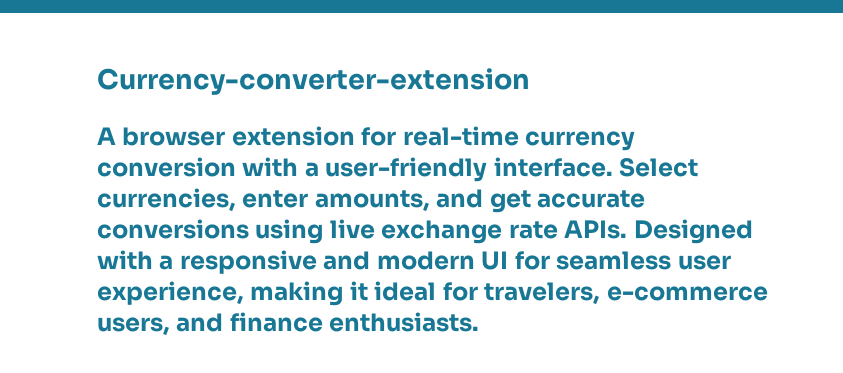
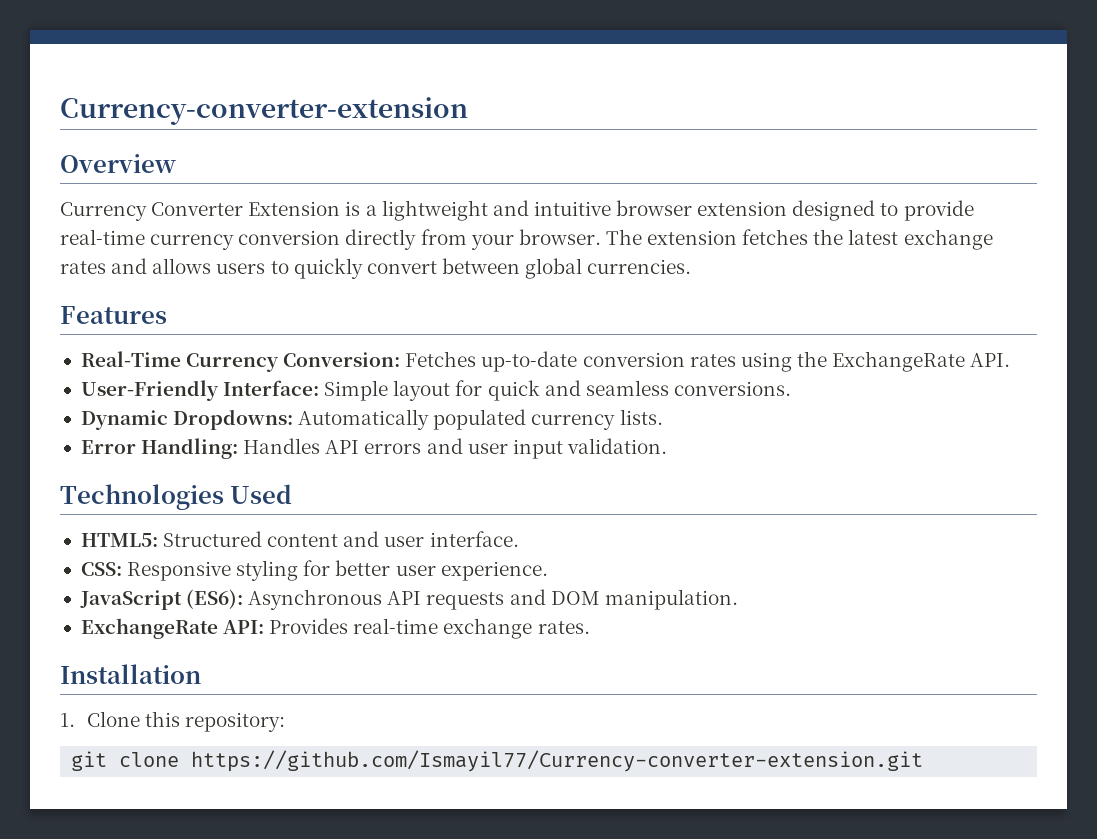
[97,126,636,151] [97,157,699,182] [97,188,646,213] [97,219,753,244] [97,250,731,274] [97,281,768,306] [97,312,480,336] A browser extension for real-time currency conversion with a user-friendly interface. Select currencies, enter amounts, and get accurate conversions using live exchange rate APIs. Designed with a responsive and modern UI for seamless user experience, making it ideal for travelers, e-commerce users, and finance enthusiasts. -> [60,154,176,173] [60,200,974,221] [60,229,993,250] [60,258,692,279] [60,306,167,324] [80,351,1011,372] [80,380,791,401] [80,409,663,430] [80,438,667,459] [60,484,293,510] [80,531,519,547] [80,560,548,581] [79,589,738,610] [80,618,590,639] [60,664,201,684] [60,711,286,732] [71,750,924,772] Overview // Currency Converter Extension is a lightweight and intuitive browser extension designed to provide real-time currency conversion directly from your browser. The extension fetches the latest exchange rates and allows users to quickly convert between global currencies. // Features // Real-Time Currency Conversion: Fetches up-to-date conversion rates using the ExchangeRate API. // User-Friendly Interface: Simple layout for quick and seamless conversions. // Dynamic Dropdowns: Automatically populated currency lists. // Error Handling: Handles API errors and user input validation. // Technologies Used // HTML5: Structured content and user interface. // CSS: Responsive styling for better user experience. // JavaScript (ES6): Asynchronous API requests and DOM manipulation. // ExchangeRate API: Provides real-time exchange rates. // Installation // 1. Clone this repository: // git clone https://github.com/Ismayil77/Currency-converter-extension.git

